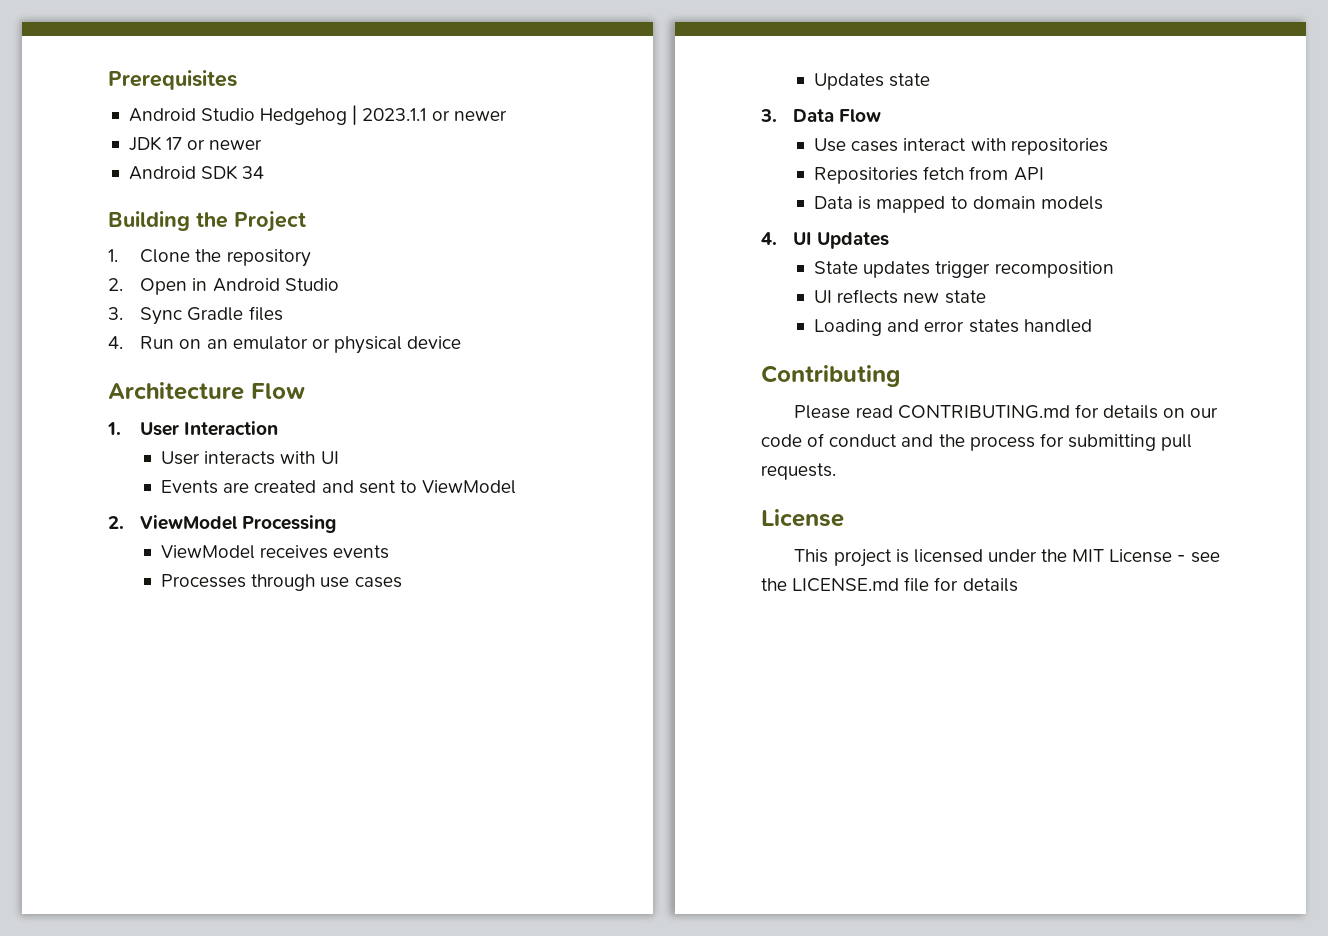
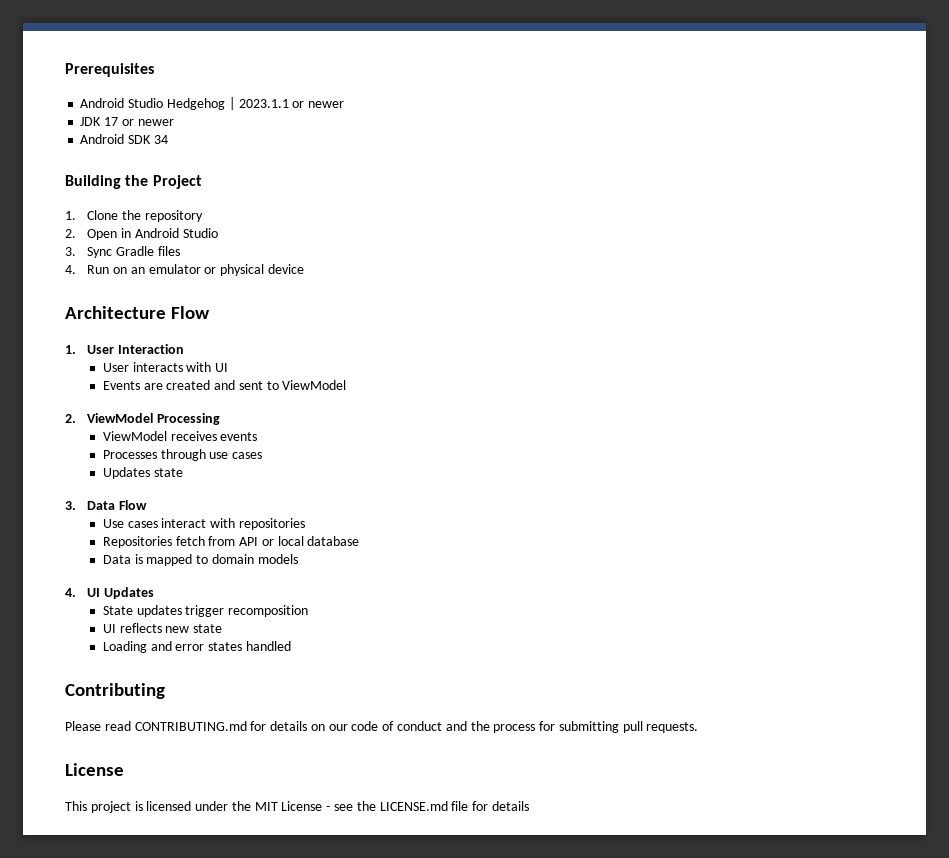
(1044, 174) none -> [261,536,360,546] or local database

